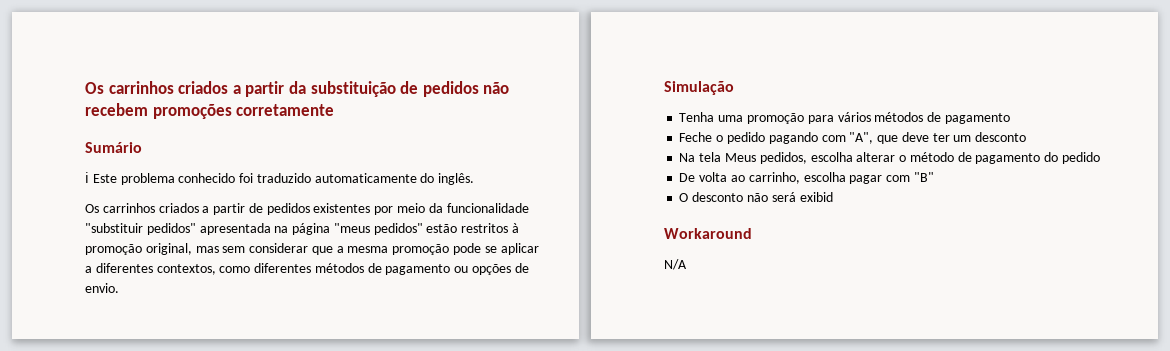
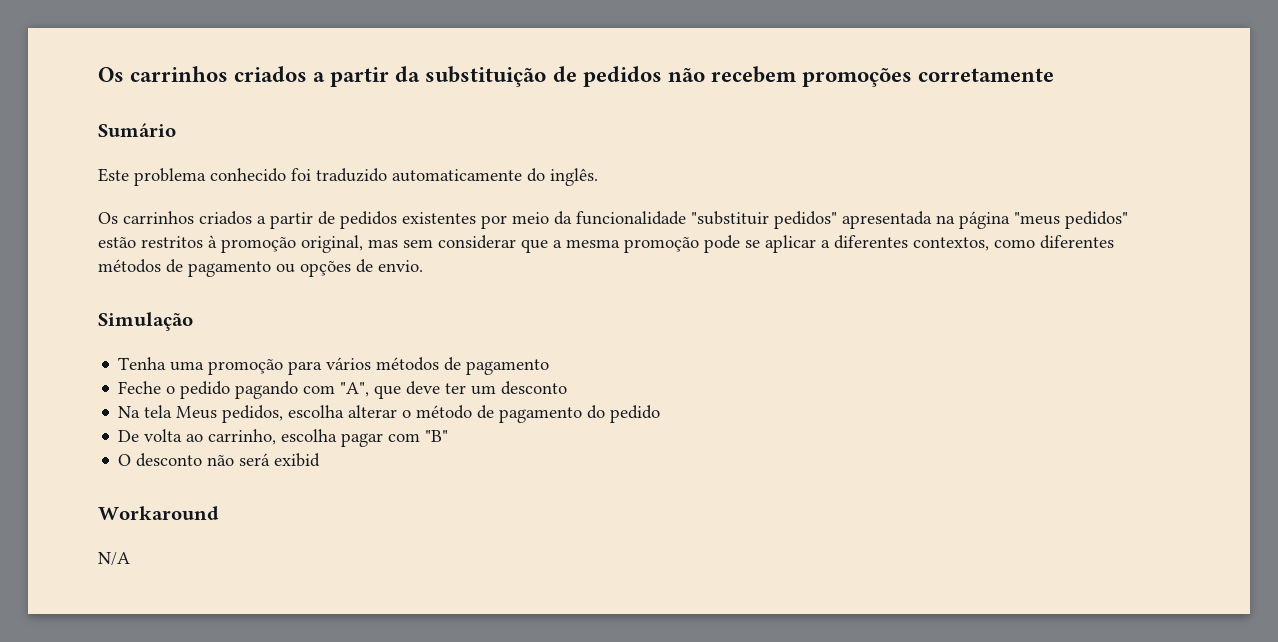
[85,172,89,183] ℹ -> (176, 130) none

